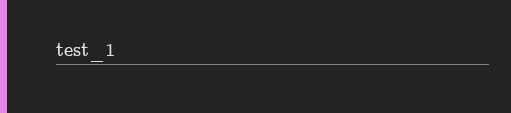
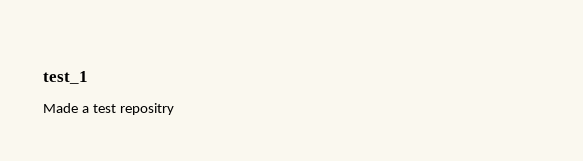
(115, 52) none -> [43,103,174,115] // Made a test repositry

